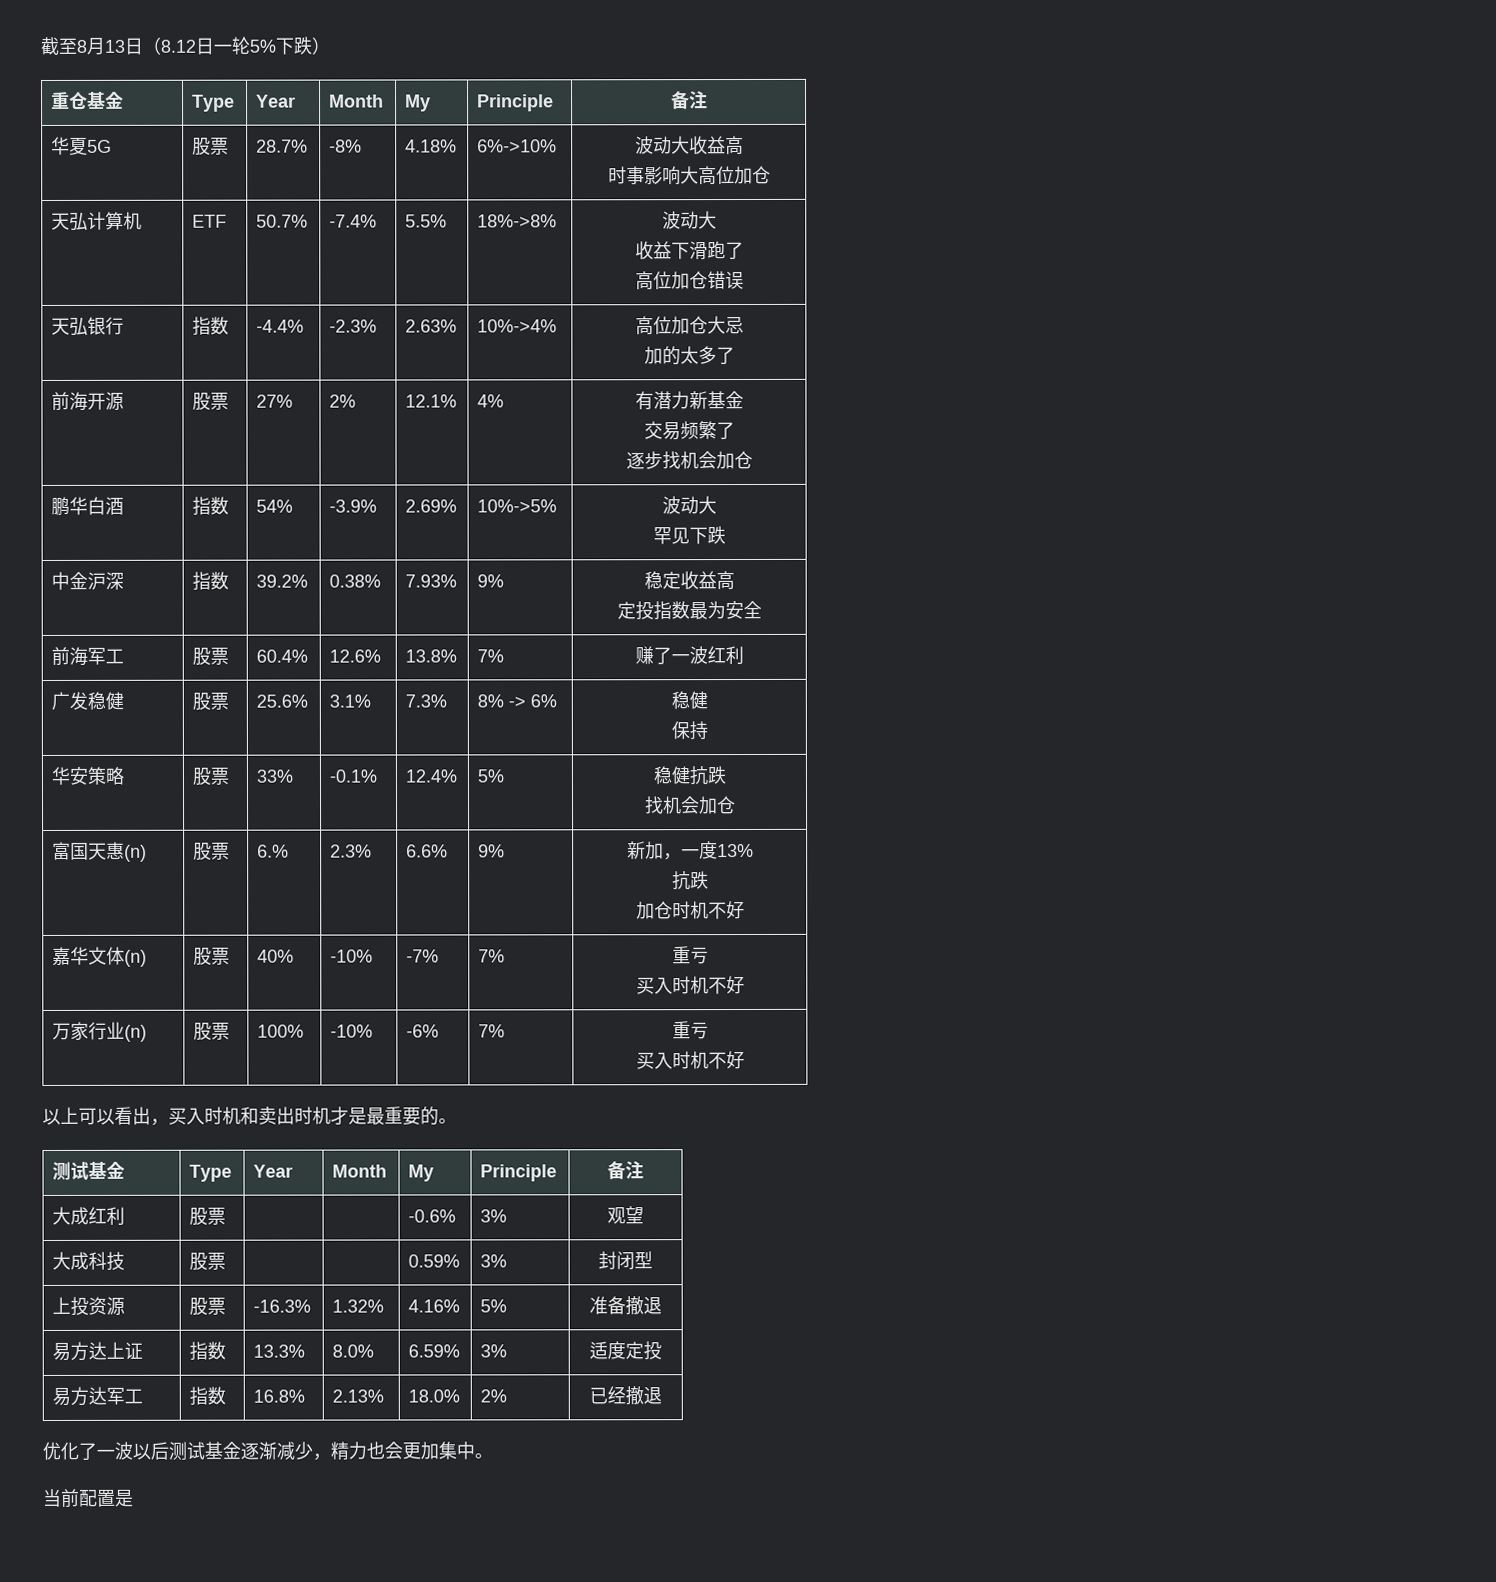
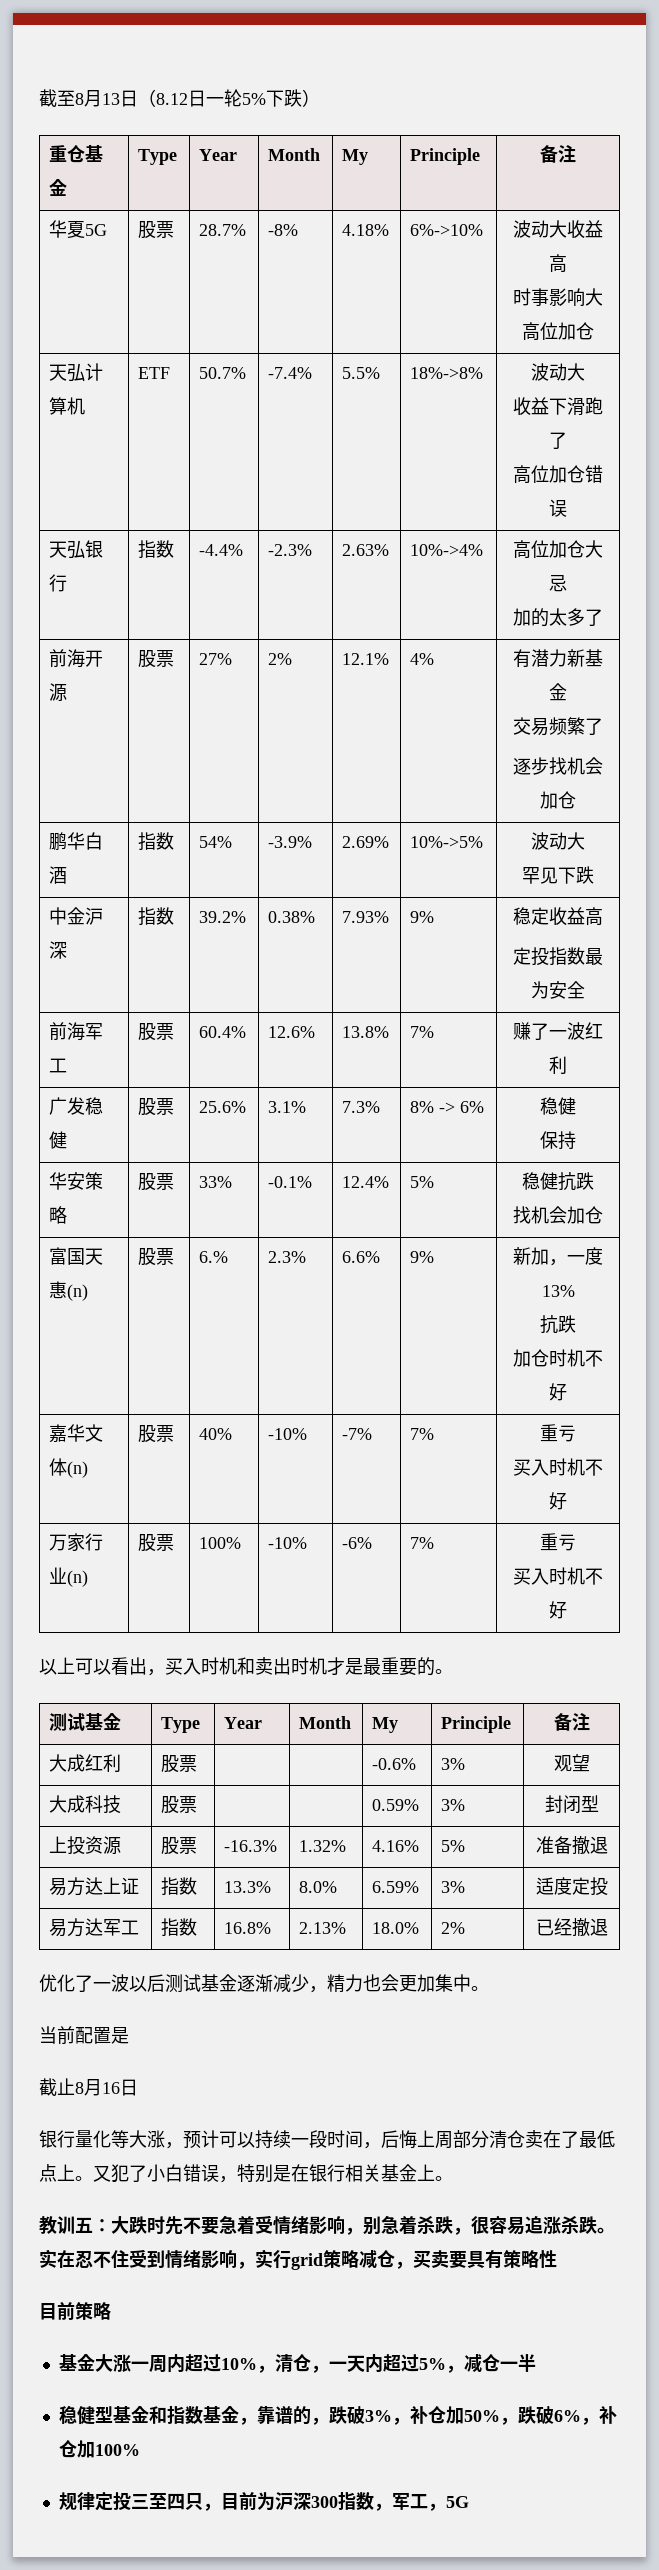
(133, 1498) none -> [39,2078,138,2096] [39,2130,615,2149] [39,2164,453,2183] [39,2215,615,2235] [39,2249,557,2270] [39,2302,111,2321] [58,2354,536,2373] [58,2405,617,2425] [58,2440,140,2458] [58,2491,469,2511] // 截止8月16日 // 银行量化等大涨，预计可以持续一段时间，后悔上周部分清仓卖在了最低点上。又犯了小白错误，特别是在银行相关基金上。 // 教训五：大跌时先不要急着受情绪影响，别急着杀跌，很容易追涨杀跌。实在忍不住受到情绪影响，实行grid策略减仓，买卖要具有策略性 // 目前策略 // 基金大涨一周内超过10%，清仓，一天内超过5%，减仓一半 // 稳健型基金和指数基金，靠谱的，跌破3%，补仓加50%，跌破6%，补仓加100% // 规律定投三至四只，目前为沪深300指数，军工，5G

